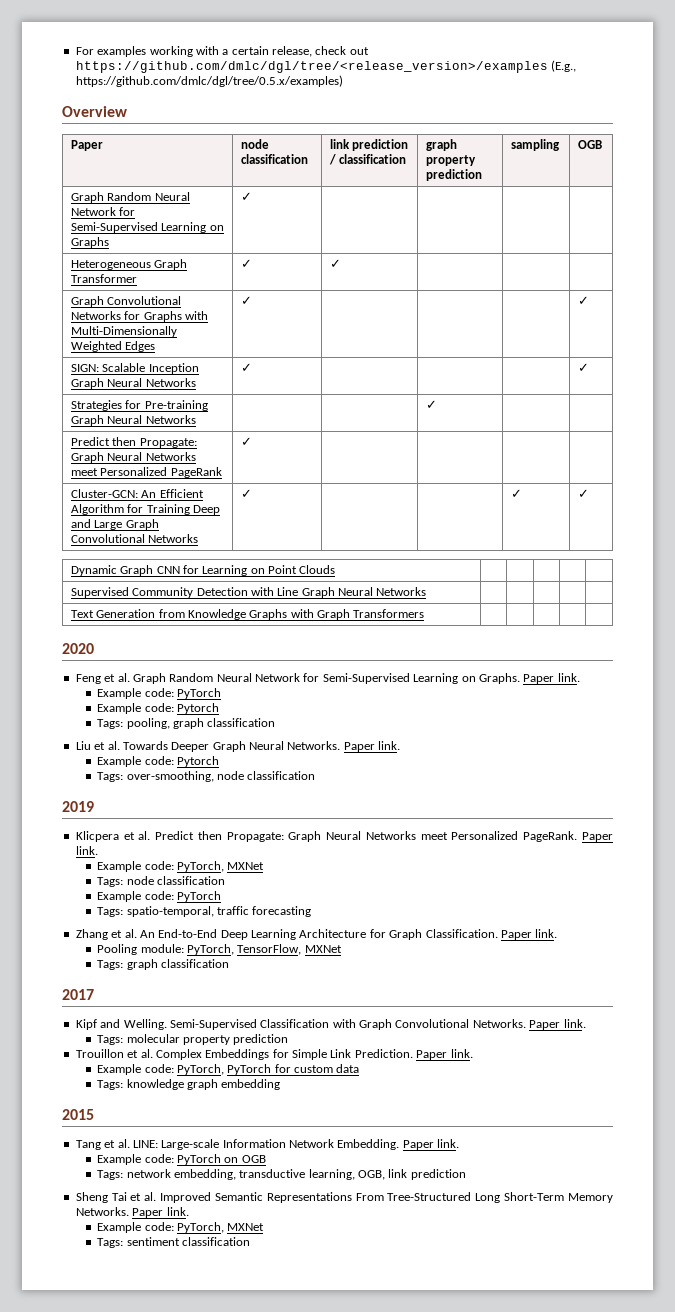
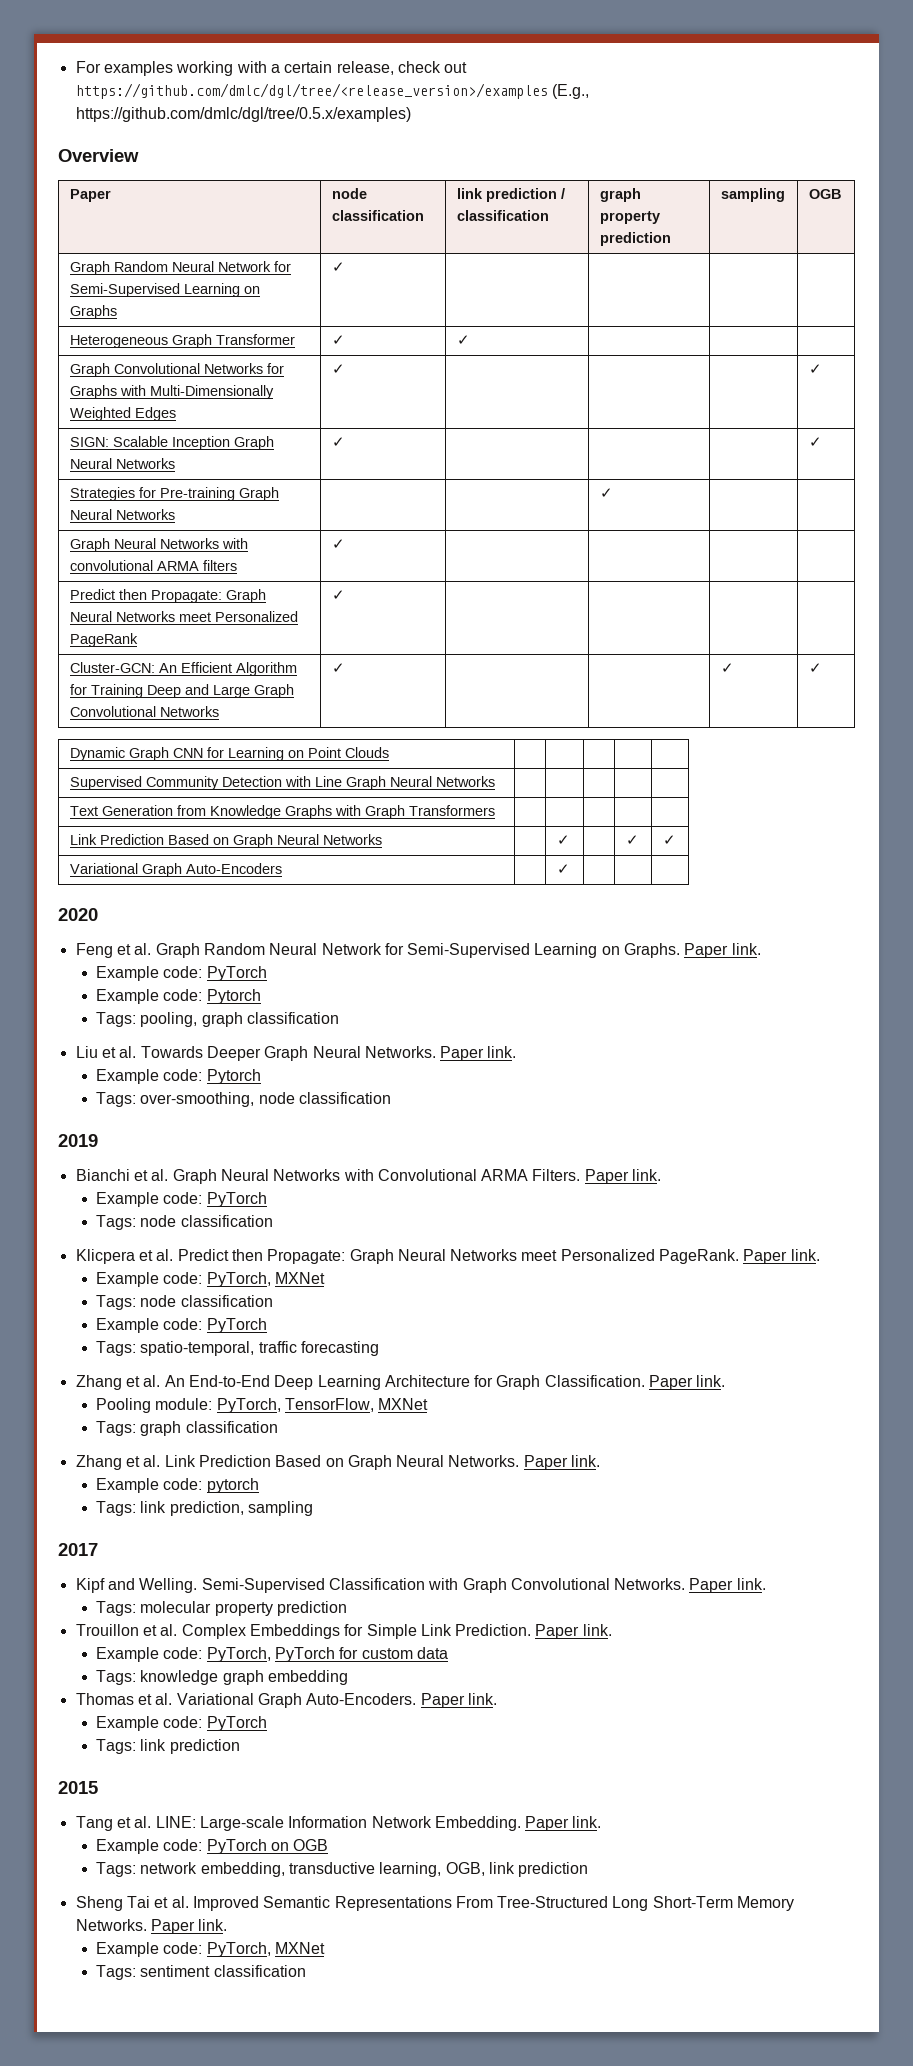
(437, 404) none -> [69,538,248,552] [69,560,237,571] [331,539,345,549] // Graph Neural Networks with convolutional ARMA filters | ✓ | | | |
(425, 613) none -> [69,834,382,848] [556,835,570,845] [625,835,639,845] [662,835,676,845] [69,863,282,877] [556,864,570,874] // Link Prediction Based on Graph Neural Networks | | ✓ | | ✓ | ✓ // Variational Graph Auto-Encoders | | ✓ | | |
(94, 806) none -> [75,1169,662,1184] [96,1192,267,1207] [96,1215,273,1230] // Bianchi et al. Graph Neural Networks with Convolutional ARMA Filters. Paper link. // Example code: PyTorch // Tags: node classification
(229, 963) none -> [75,1455,601,1470] [96,1478,259,1493] [96,1501,313,1516] // Zhang et al. Link Prediction Based on Graph Neural Networks. Paper link. // Example code: pytorch // Tags: link prediction, sampling
(281, 1084) none -> [75,1693,497,1708] [96,1716,267,1731] [96,1739,240,1754] // Thomas et al. Variational Graph Auto-Encoders. Paper link. // Example code: PyTorch // Tags: link prediction

